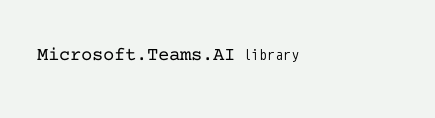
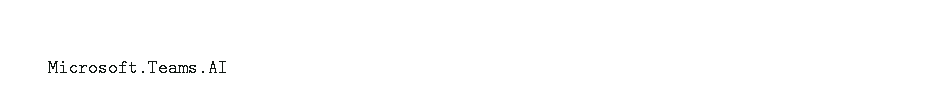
[243,49,299,62] library -> (228, 68) none

